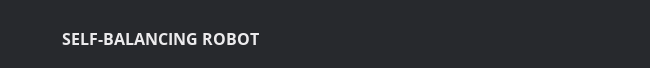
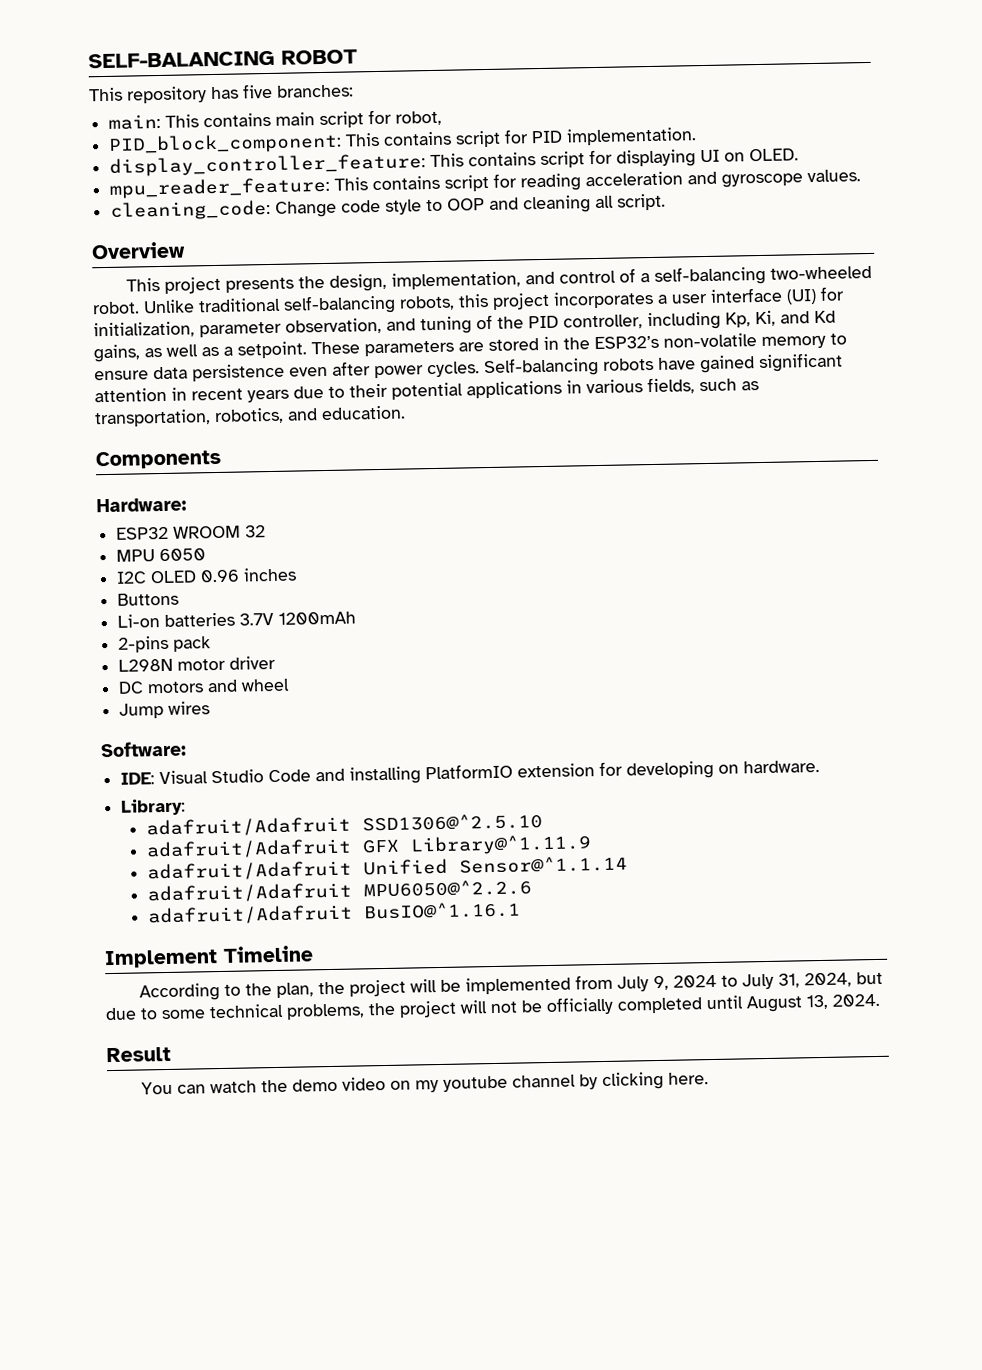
(260, 39) none -> [88,83,354,104] [108,109,443,130] [108,127,698,155] [109,148,800,177] [109,169,862,199] [110,193,667,221] [91,241,186,260] [126,265,873,294] [92,286,845,315] [93,310,836,339] [93,333,847,363] [94,352,843,382] [94,377,759,403] [94,405,406,428] [95,449,221,470] [96,497,187,513] [116,525,267,540] [116,548,207,562] [116,567,298,584] [117,592,180,606] [117,611,357,628] [118,635,212,653] [118,655,277,672] [118,678,291,694] [119,701,211,719] [100,740,187,758] [120,759,821,785] [121,798,187,816] [145,813,543,838] [145,834,592,860] [146,855,628,882] [146,879,532,904] [147,901,521,926] [104,945,314,969] [139,971,884,1002] [105,993,880,1021] [106,1046,171,1063] [141,1071,710,1095] // This repository has five branches: // main: This contains main script for robot, // PID_block_component: This contains script for PID implementation. // display_controller_feature: This contains script for displaying UI on OLED. // mpu_reader_feature: This contains script for reading acceleration and gyroscope values. // cleaning_code: Change code style to OOP and cleaning all script. // Overview // This project presents the design, implementation, and control of a self-balancing two-wheeled robot. Unlike traditional self-balancing robots, this project incorporates a user interface (UI) for initialization, parameter observation, and tuning of the PID controller, including Kp, Ki, and Kd gains, as well as a setpoint. These parameters are stored in the ESP32’s non-volatile memory to ensure data persistence even after power cycles. Self-balancing robots have gained significant attention in recent years due to their potential applications in various fields, such as transportation, robotics, and education. // Components // Hardware: // ESP32 WROOM 32 // MPU 6050 // I2C OLED 0.96 inches // Buttons // Li-on batteries 3.7V 1200mAh // 2-pins pack // L298N motor driver // DC motors and wheel // Jump wires // Software: // IDE: Visual Studio Code and installing PlatformIO extension for developing on hardware. // Library: // adafruit/Adafruit SSD1306@^2.5.10 // adafruit/Adafruit GFX Library@^1.11.9 // adafruit/Adafruit Unified Sensor@^1.1.14 // adafruit/Adafruit MPU6050@^2.2.6 // adafruit/Adafruit BusIO@^1.16.1 // Implement Timeline // According to the plan, the project will be implemented from July 9, 2024 to July 31, 2024, but due to some technical problems, the project will not be officially completed until August 13, 2024. // Result // You can watch the demo video on my youtube channel by clicking here.

